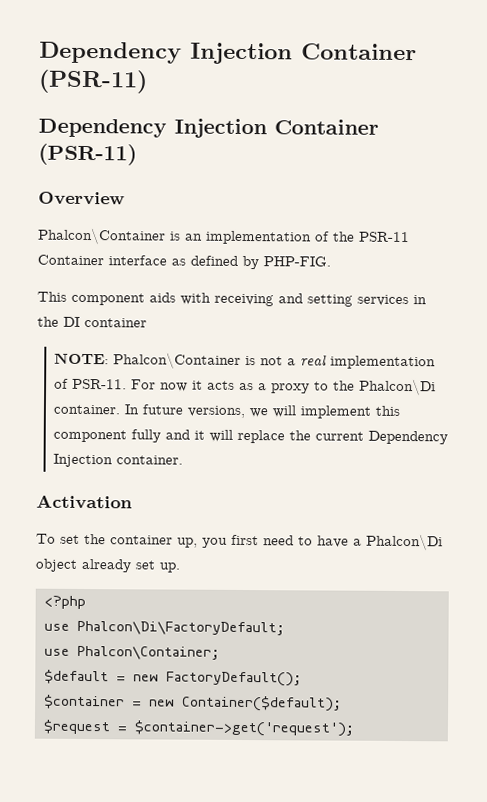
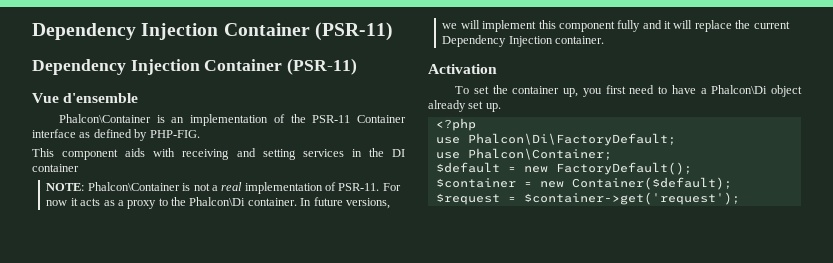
[38,191,125,206] Overview -> [32,93,139,103] Vue d'ensemble

